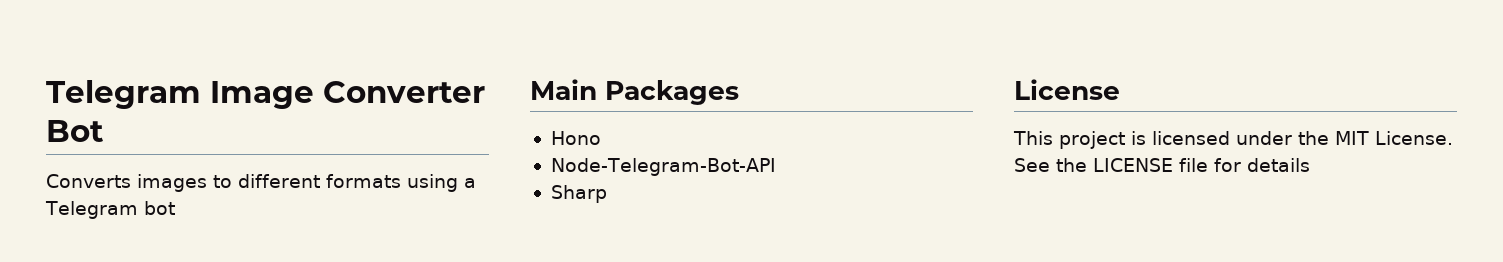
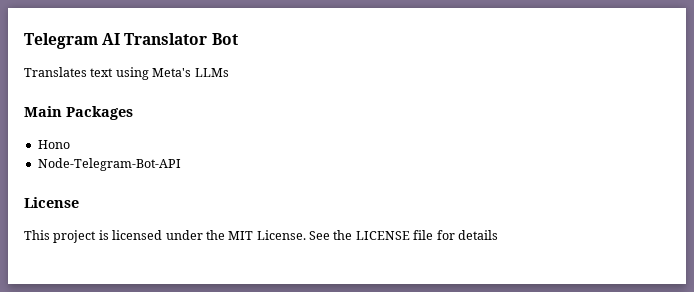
[46,80,485,109] Telegram Image Converter -> [24,33,208,49] Telegram AI Translator
[46,174,476,192] [45,201,175,219] Converts images to different formats using a Telegram bot -> [24,67,229,80] Translates text using Meta's LLMs
[550,185,607,203] // Sharp -> (181, 164) none

